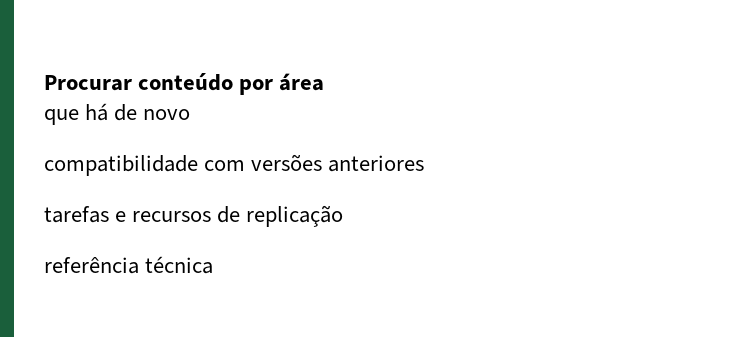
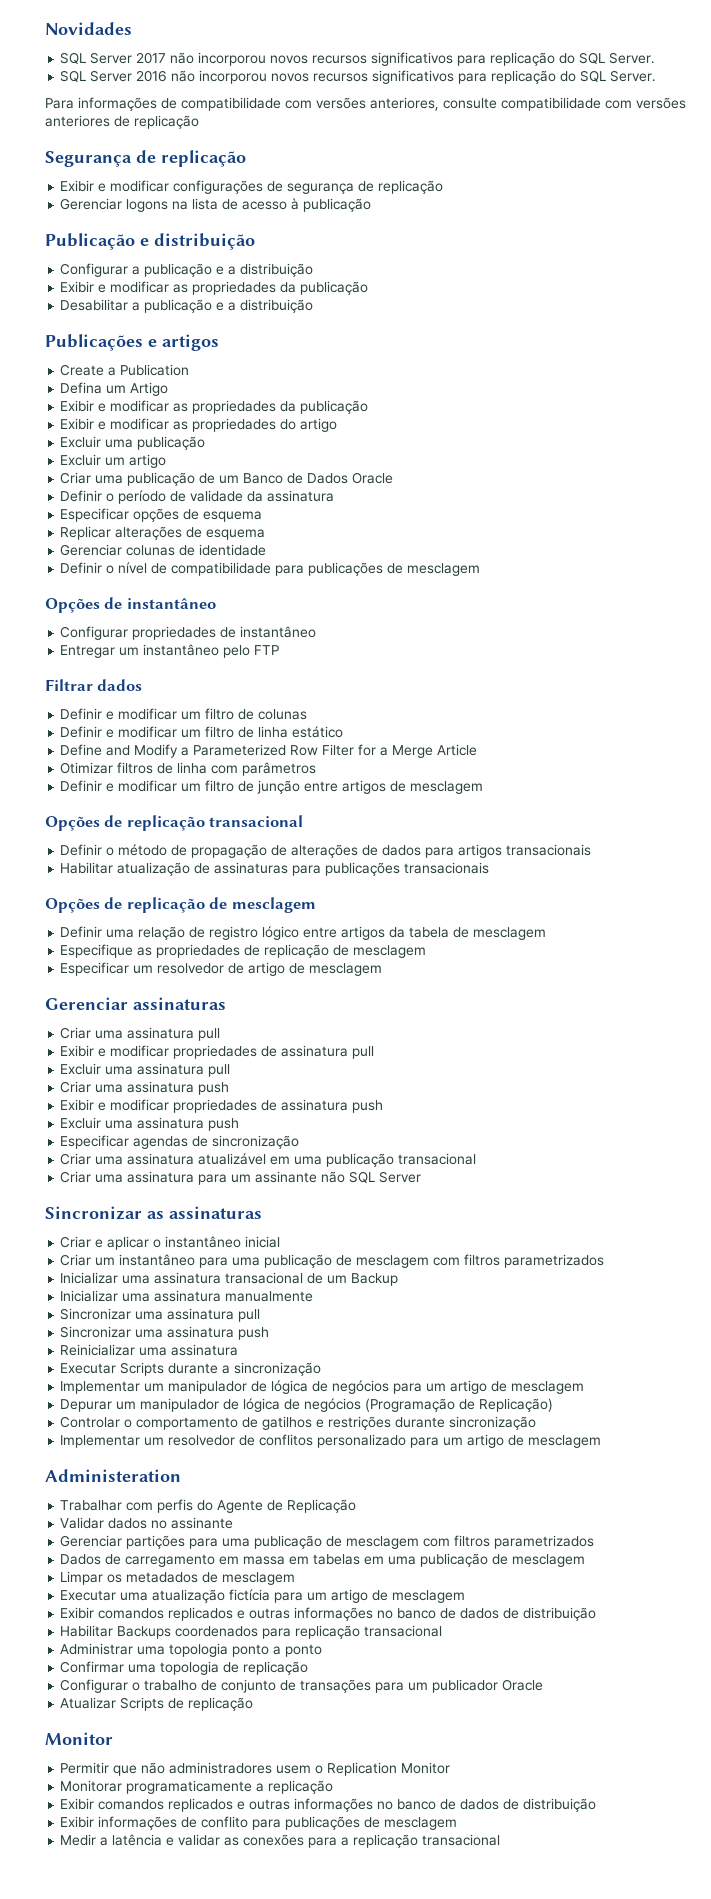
[44,73,325,95] [44,103,191,125] Procurar conteúdo por área // que há de novo // -> [45,22,132,35] [60,52,656,66] [60,70,657,84] [45,97,497,111] Novidades // SQL Server 2017 não incorporou novos recursos significativos para replicação do SQL Server. // SQL Server 2016 não incorporou novos recursos significativos para replicação do SQL Server. // Para informações de compatibilidade com versões anteriores, consulte
[44,205,344,227] [44,256,214,274] // tarefas e recursos de replicação // referência técnica -> [114,115,199,129] [45,150,246,167] [60,180,444,194] [60,198,372,212] [45,233,255,250] [60,263,314,277] [60,281,369,295] [60,299,314,313] [45,334,219,351] [60,364,190,376] [60,382,169,396] [60,400,369,414] [60,418,338,432] [60,436,206,450] [60,454,167,468] [60,472,394,486] [60,490,335,504] [60,508,263,522] [60,526,266,540] [60,544,267,556] [60,562,481,576] [45,597,216,613] [60,626,317,640] [60,644,280,658] [45,679,143,691] [60,708,308,720] [60,726,344,738] [60,744,478,758] [60,762,317,776] [60,780,484,794] [45,815,304,831] [60,844,592,858] [60,862,490,876] [45,897,316,913] [60,926,547,940] [60,944,427,958] [60,962,383,976] [45,997,226,1010] [60,1027,221,1041] [60,1045,375,1059] [60,1063,231,1077] [60,1081,230,1095] [60,1099,384,1113] [60,1117,240,1131] [60,1135,300,1149] [60,1153,477,1167] [60,1171,422,1185] [45,1206,262,1220] [60,1236,281,1250] [60,1254,605,1268] [60,1272,399,1286] [60,1290,314,1302] [60,1308,261,1322] [60,1326,270,1340] [60,1344,239,1356] [60,1362,322,1376] [60,1380,585,1394] [60,1398,554,1412] [60,1416,537,1430] [60,1434,602,1448] [45,1469,181,1482] [60,1499,357,1513] [60,1517,234,1529] [60,1535,595,1549] [60,1553,586,1567] [60,1571,296,1585] [60,1589,466,1603] [60,1607,597,1621] [60,1625,443,1639] [60,1643,323,1657] [60,1661,309,1675] [60,1679,544,1693] [60,1697,254,1711] [45,1732,113,1745] [60,1762,451,1776] [60,1780,334,1794] [60,1798,597,1812] [60,1816,458,1830] [60,1834,501,1848] de replicação // Segurança de replicação // Exibir e modificar configurações de segurança de replicação // Gerenciar logons na lista de acesso à publicação // Publicação e distribuição // Configurar a publicação e a distribuição // Exibir e modificar as propriedades da publicação // Desabilitar a publicação e a distribuição // Publicações e artigos // Create a Publication // Defina um Artigo // Exibir e modificar as propriedades da publicação // Exibir e modificar as propriedades do artigo // Excluir uma publicação // Excluir um artigo // Criar uma publicação de um Banco de Dados Oracle // Definir o período de validade da assinatura // Especificar opções de esquema // Replicar alterações de esquema // Gerenciar colunas de identidade // Definir o nível de compatibilidade para publicações de mesclagem // Opções de instantâneo // Configurar propriedades de instantâneo // Entregar um instantâneo pelo FTP // Filtrar dados // Definir e modificar um filtro de colunas // Definir e modificar um filtro de linha estático // Define and Modify a Parameterized Row Filter for a Merge Article // Otimizar filtros de linha com parâmetros // Definir e modificar um filtro de junção entre artigos de mesclagem // Opções de replicação transacional // Definir o método de propagação de alterações de dados para artigos transacionais // Habilitar atualização de assinaturas para publicações transacionais // Opções de replicação de mesclagem // Definir uma relação de registro lógico entre artigos da tabela de mesclagem // Especifique as propriedades de replicação de mesclagem // Especificar um resolvedor de artigo de mesclagem // Gerenciar assinaturas // Criar uma assinatura pull // Exibir e modificar propriedades de assinatura pull // Excluir uma assinatura pull // Criar uma assinatura push // Exibir e modificar propriedades de assinatura push // Excluir uma assinatura push // Especificar agendas de sincronização // Criar uma assinatura atualizável em uma publicação transacional // Criar uma assinatura para um assinante não SQL Server // Sincronizar as assinaturas // Criar e aplicar o instantâneo inicial // Criar um instantâneo para uma publicação de mesclagem com filtros parametrizados // Inicializar uma assinatura transacional de um Backup // Inicializar uma assinatura manualmente // Sincronizar uma assinatura pull // Sincronizar uma assinatura push // Reinicializar uma assinatura // Executar Scripts durante a sincronização // Implementar um manipulador de lógica de negócios para um artigo de mesclagem // Depurar um manipulador de lógica de negócios (Programação de Replicação) // Controlar o comportamento de gatilhos e restrições durante sincronização // Implementar um resolvedor de conflitos personalizado para um artigo de mesclagem // Administeration // Trabalhar com perfis do Agente de Replicação // Validar dados no assinante // Gerenciar partições para uma publicação de mesclagem com filtros parametrizados // Dados de carregamento em massa em tabelas em uma publicação de mesclagem // Limpar os metadados de mesclagem // Executar uma atualização fictícia para um artigo de mesclagem // Exibir comandos replicados e outras informações no banco de dados de distribuição // Habilitar Backups coordenados para replicação transacional // Administrar uma topologia ponto a ponto // Confirmar uma topologia de replicação // Configurar o trabalho de conjunto de transações para um publicador Oracle // Atualizar Scripts de replicação // Monitor // Permitir que não administradores usem o Replication Monitor // Monitorar programaticamente a replicação // Exibir comandos replicados e outras informações no banco de dados de distribuição // Exibir informações de conflito para publicações de mesclagem // Medir a latência e validar as conexões para a replicação transacional

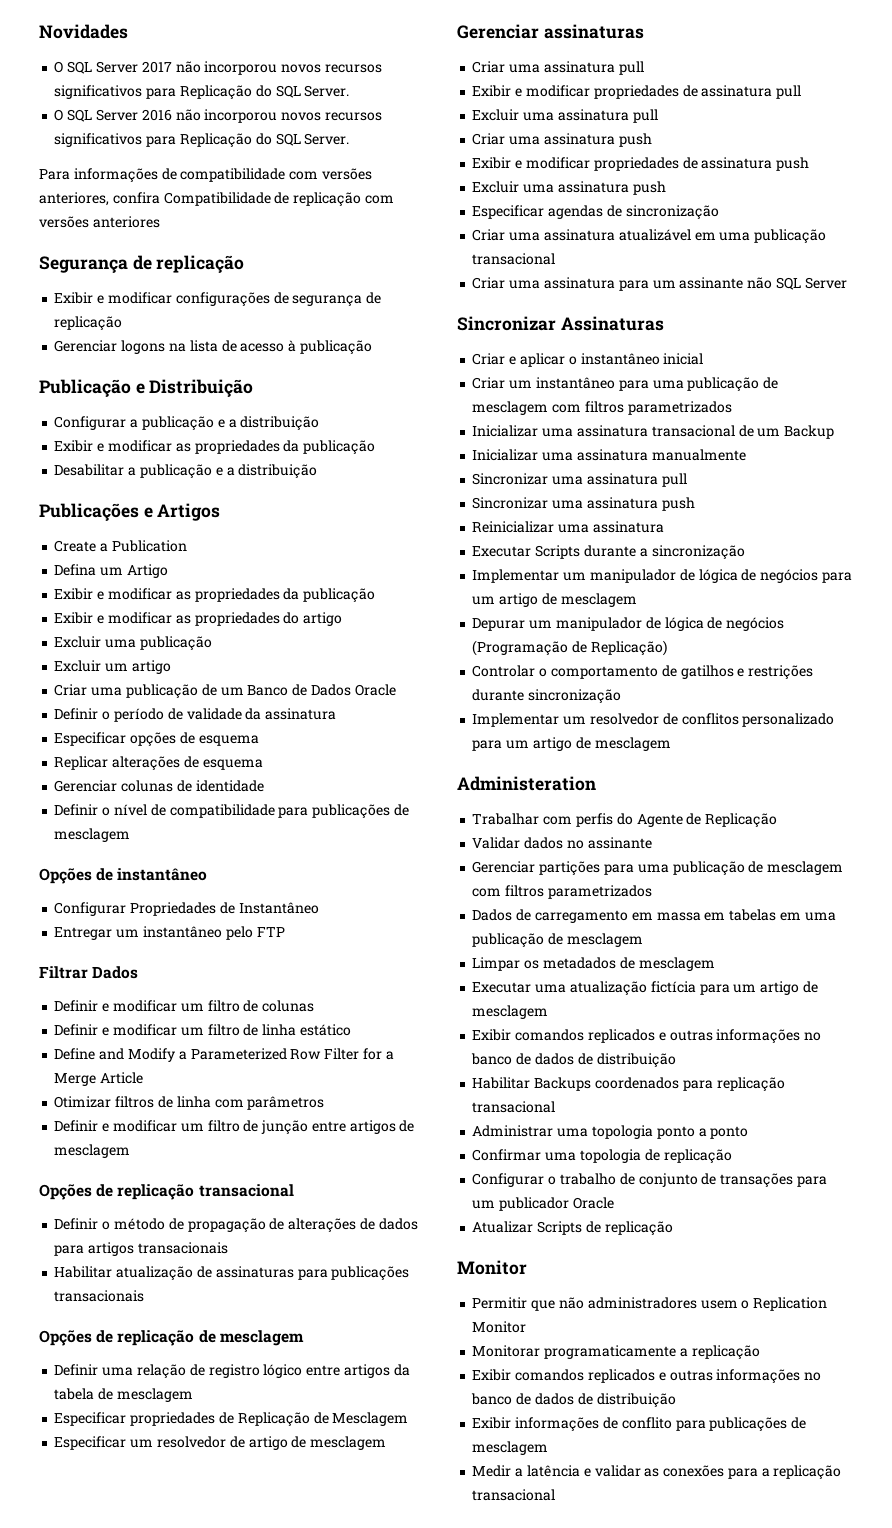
(132, 28) none -> [54,61,64,73] O
[490,52,656,66] replicação do SQL Server. // -> [179,85,350,100] [54,109,64,121] Replicação do SQL Server. // O
[491,70,557,84] replicação -> [179,133,252,148] Replicação
[443,97,601,111] consulte compatibilidade -> [112,192,362,207] confira Compatibilidade de replicação
[114,115,199,129] de replicação -> (160, 222) none
[154,233,255,250] distribuição -> [149,379,254,397] Distribuição
[162,334,219,351] artigos -> [157,503,221,521] Artigos
[132,626,317,640] propriedades de instantâneo -> [130,902,319,916] Propriedades de Instantâneo
[97,679,143,691] dados -> [92,966,139,979] Dados
[60,944,427,958] Especifique as propriedades de replicação de mesclagem -> [54,1412,409,1427] Especificar propriedades de Replicação de Mesclagem
[147,1206,262,1219] as assinaturas -> [560,316,664,331] Assinaturas

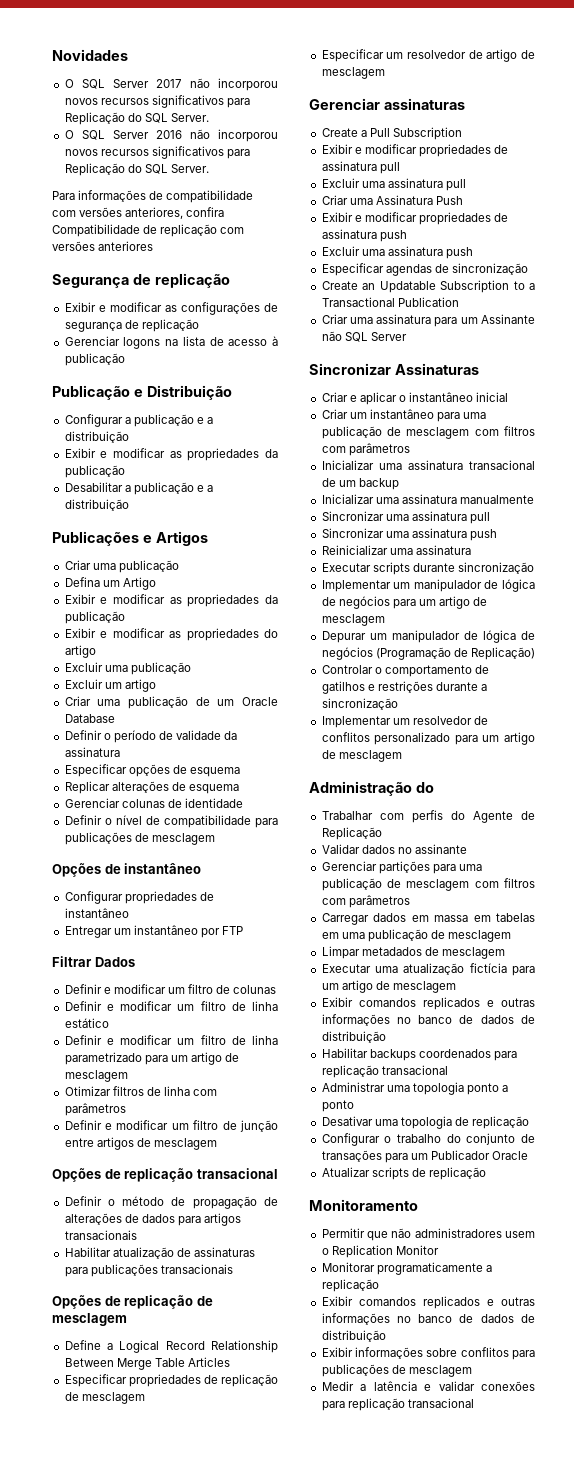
(172, 298) none -> [164,305,177,312] as
[54,540,187,552] Create a Publication -> [64,560,179,573] Criar uma publicação
[247,684,396,696] Banco de Dados Oracle -> [241,697,278,706] [64,714,115,723] Oracle Database
[130,902,319,916] Propriedades de Instantâneo -> [124,891,214,904] [64,908,129,918] propriedades de instantâneo
[225,926,253,940] pelo -> [200,928,220,938] por
[54,1048,394,1062] [54,1072,144,1086] Define and Modify a Parameterized Row Filter for a Merge Article -> [64,1035,278,1045] [64,1052,240,1065] [64,1070,128,1082] Definir e modificar um filtro de linha parametrizado para um artigo de mesclagem
[54,1364,410,1379] [54,1388,193,1402] Definir uma relação de registro lógico entre artigos da tabela de mesclagem -> [64,1340,278,1353] [64,1357,230,1370] Define a Logical Record Relationship Between Merge Table Articles
[237,1412,409,1427] Replicação de Mesclagem -> [221,1374,278,1387] [64,1392,145,1404] replicação de mesclagem
[472,61,644,75] Criar uma assinatura pull -> [321,127,462,140] Create a Pull Subscription
[543,133,652,147] assinatura push -> [375,195,463,205] Assinatura Push
[472,229,827,244] [472,253,556,265] Criar uma assinatura atualizável em uma publicação transacional -> [321,280,535,293] [321,297,459,307] Create an Updatable Subscription to a Transactional Publication
[679,277,744,289] assinante -> [481,314,535,324] Assinante
[627,401,732,415] parametrizados -> [321,443,410,456] com parâmetros
[784,425,835,439] Backup -> [358,478,399,490] backup
[535,545,648,559] Scripts durante a -> [372,562,455,575] scripts durante
(525, 695) none -> [481,684,488,691] a
[457,776,596,791] Administeration -> [309,781,434,796] Administração do
[547,885,652,899] [472,909,628,923] parametrizados // Dados de carregamento -> [321,895,410,908] [321,913,407,925] com parâmetros // Carregar dados
[524,960,540,969] os -> (360, 952) none
[534,1077,592,1091] Backups -> [369,1049,416,1061] backups
[472,1149,542,1161] Confirmar -> [321,1116,373,1126] Desativar
[619,1173,635,1185] de -> [446,1134,461,1143] do
[499,1197,570,1211] publicador -> [430,1150,490,1160] Publicador
[537,1221,673,1236] [457,1260,527,1275] Scripts de replicação // Monitor -> [371,1167,486,1180] [309,1199,418,1211] scripts de replicação // Monitoramento
[602,1417,672,1429] de conflito -> [426,1347,509,1357] sobre conflitos
[644,1468,660,1477] as -> (475, 1386) none
[761,1468,770,1477] a -> (345, 1406) none

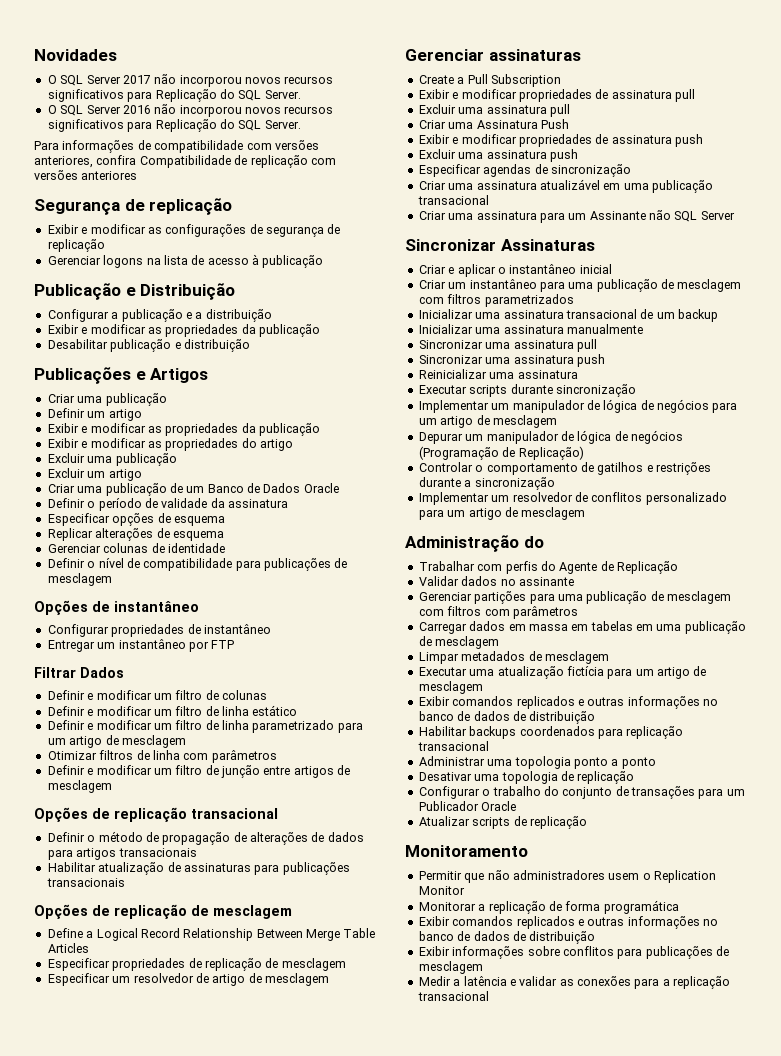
[124,482,214,495] a publicação e a -> [110,339,181,352] publicação e
[64,577,156,590] Defina um Artigo -> [47,408,142,421] Definir um artigo
[241,697,278,706] [64,714,115,723] Oracle Database -> [207,483,339,493] Banco de Dados Oracle
[321,280,535,293] [321,297,459,307] Create an Updatable Subscription to a Transactional Publication -> [418,179,713,193] [417,195,489,205] Criar uma assinatura atualizável em uma publicação transacional
[321,443,410,456] com parâmetros -> [484,294,574,307] parametrizados
[376,1262,492,1275] [321,1279,379,1292] programaticamente a replicação -> [478,900,679,914] a replicação de forma programática
(475, 1386) none -> [559,979,574,986] as
(345, 1406) none -> [662,979,670,986] a

